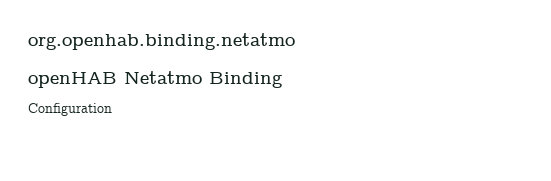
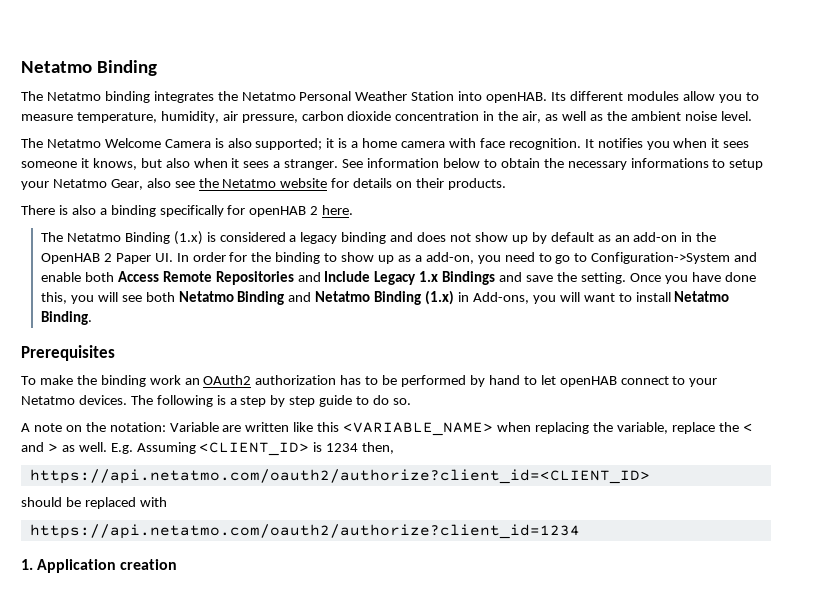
[28,33,295,50] [28,72,117,88] org.openhab.binding.netatmo // openHAB -> (21, 67) none
[28,103,112,116] Configuration -> [21,91,759,103] [21,111,752,123] [21,138,750,150] [21,158,764,170] [21,178,506,190] [21,205,354,217] [40,231,717,245] [40,252,758,264] [40,271,756,285] [40,290,730,305] [40,311,92,325] [21,345,115,361] [21,375,718,387] [21,395,411,407] [21,422,753,436] [21,442,395,456] [29,469,650,484] [21,497,167,509] [29,524,580,539] [21,559,178,573] The Netatmo binding integrates the Netatmo Personal Weather Station into openHAB. Its different modules allow you to measure temperature, humidity, air pressure, carbon dioxide concentration in the air, as well as the ambient noise level. // The Netatmo Welcome Camera is also supported; it is a home camera with face recognition. It notifies you when it sees someone it knows, but also when it sees a stranger. See information below to obtain the necessary informations to setup your Netatmo Gear, also see the Netatmo website for details on their products. // There is also a binding specifically for openHAB 2 here. // The Netatmo Binding (1.x) is considered a legacy binding and does not show up by default as an add-on in the OpenHAB 2 Paper UI. In order for the binding to show up as a add-on, you need to go to Configuration->System and enable both Access Remote Repositories and Include Legacy 1.x Bindings and save the setting. Once you have done this, you will see both Netatmo Binding and Netatmo Binding (1.x) in Add-ons, you will want to install Netatmo Binding. // Prerequisites // To make the binding work an OAuth2 authorization has to be performed by hand to let openHAB connect to your Netatmo devices. The following is a step by step guide to do so. // A note on the notation: Variable are written like this <VARIABLE_NAME> when replacing the variable, replace the < and > as well. E.g. Assuming <CLIENT_ID> is 1234 then, // https://api.netatmo.com/oauth2/authorize?client_id=<CLIENT_ID> // should be replaced with // https://api.netatmo.com/oauth2/authorize?client_id=1234 // 1. Application creation

